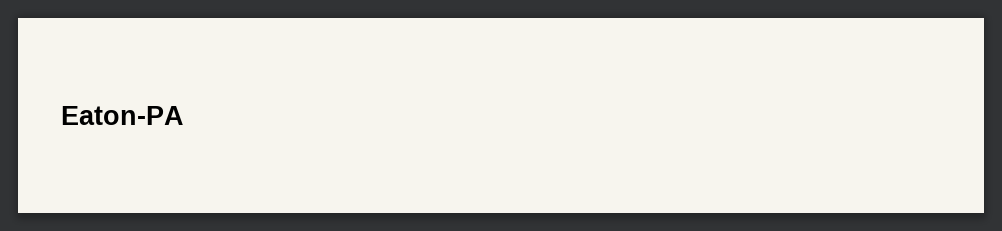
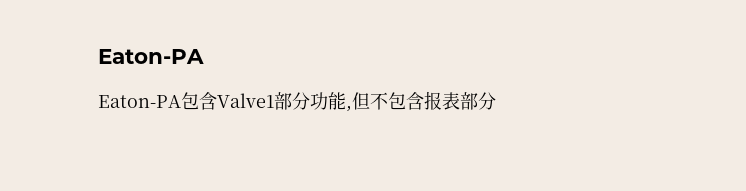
[61,106,184,125] Eaton-PA -> [98,49,204,64] [98,91,496,112] Eaton-PA // Eaton-PA包含Valve1部分功能,但不包含报表部分

